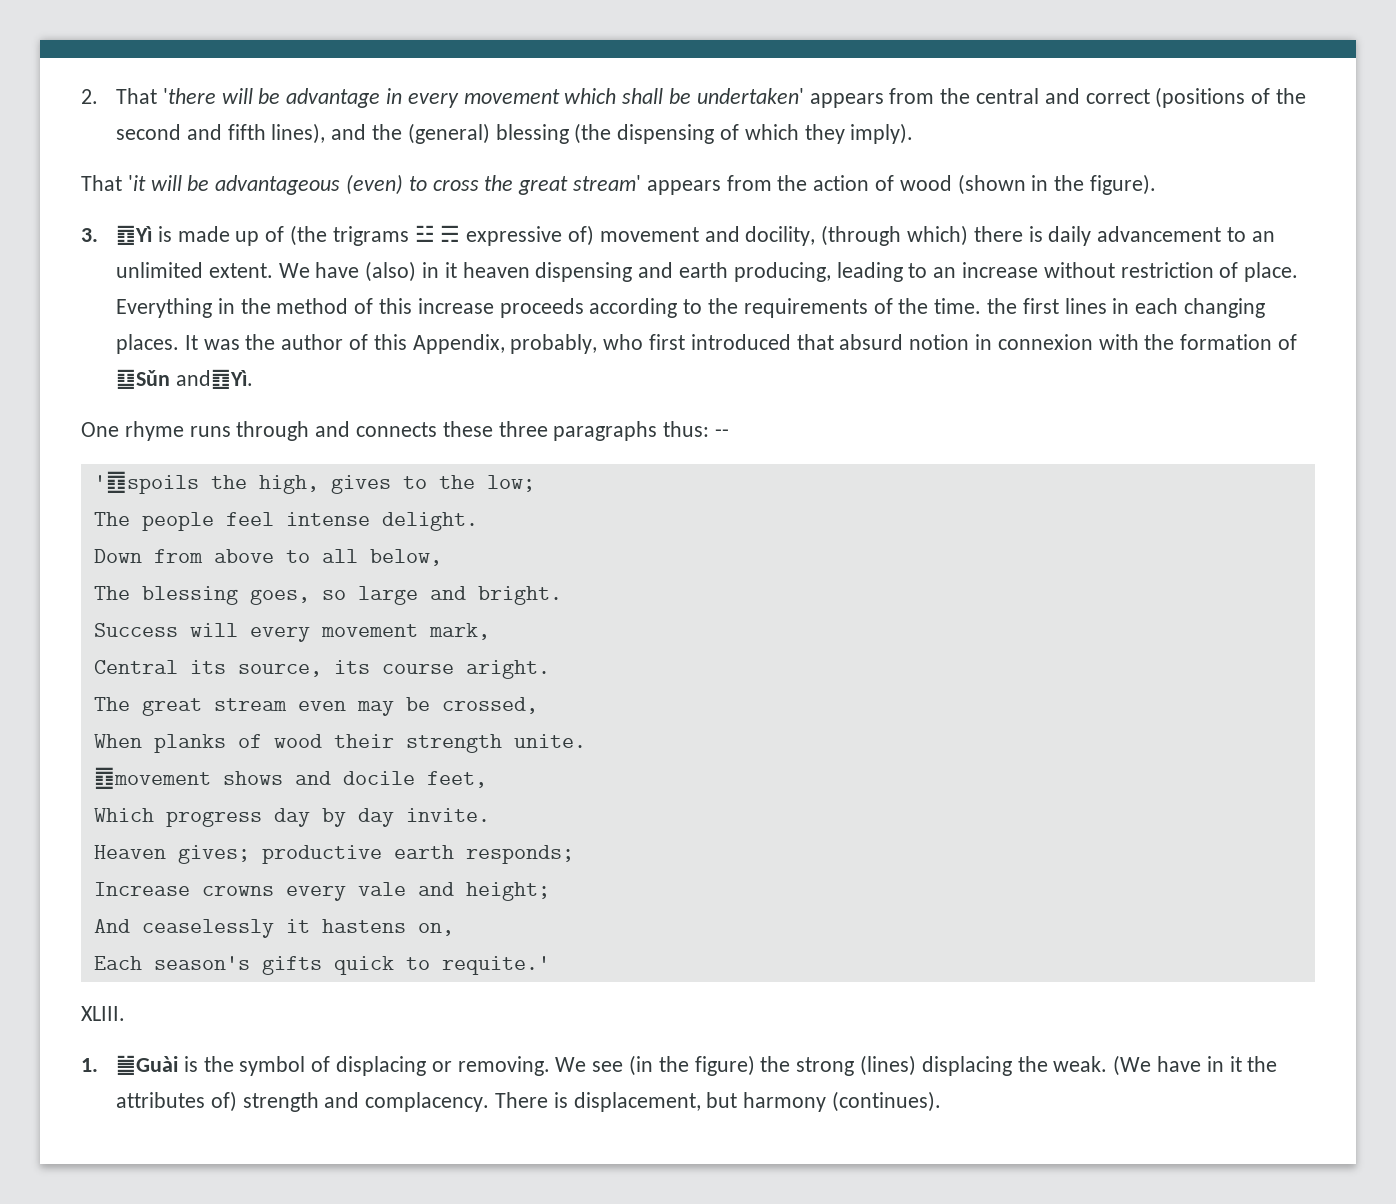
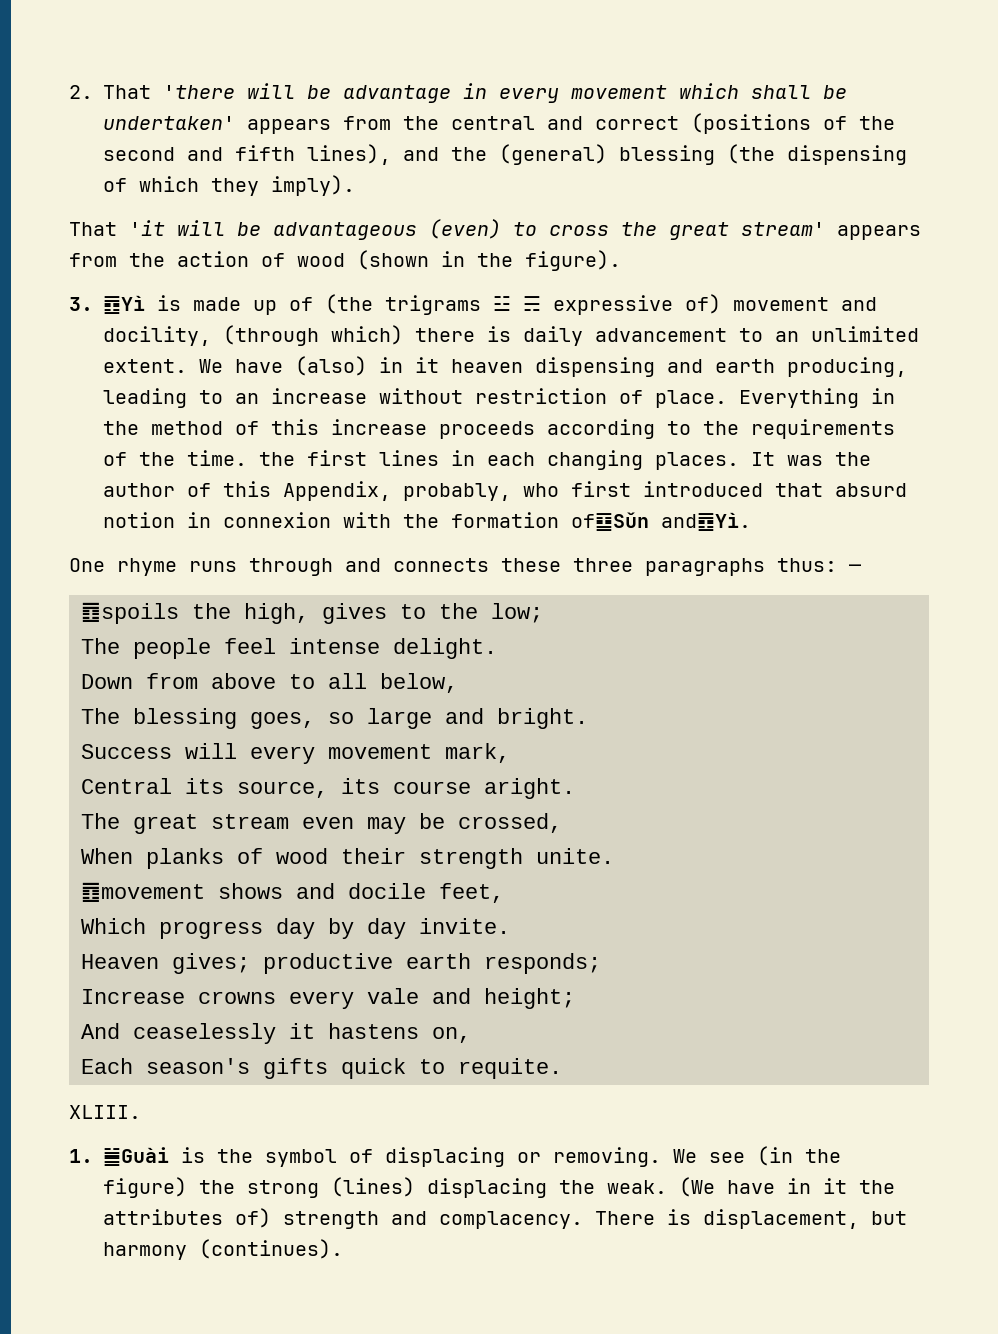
[715,429,730,437] [93,475,106,489] -- // ' -> [849,564,861,572] — //
[441,956,550,975] requite.' -> [458,1058,562,1079] requite.

